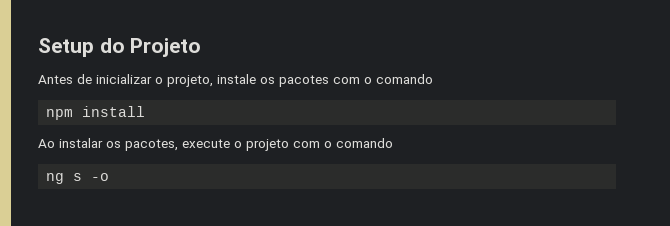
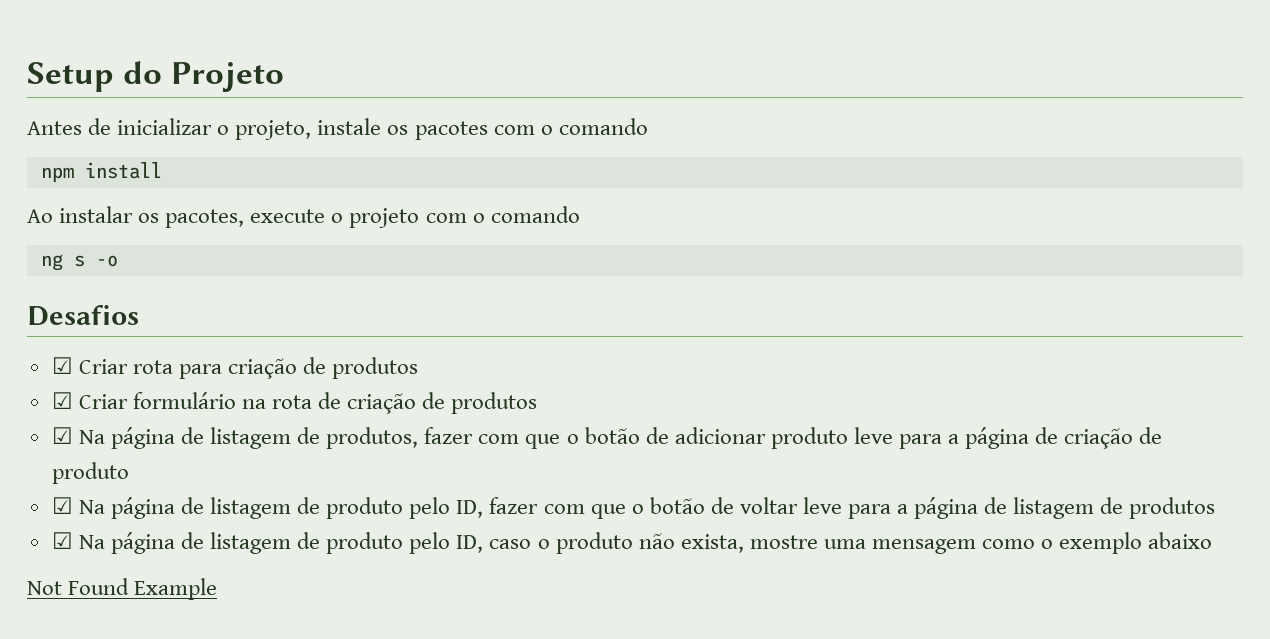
(110, 177) none -> [27,305,139,326] [51,357,419,379] [51,392,538,414] [51,427,1163,449] [51,462,129,484] [51,497,1216,519] [51,532,1213,554] [27,578,218,600] // Desafios // ☑ Criar rota para criação de produtos // ☑ Criar formulário na rota de criação de produtos // ☑ Na página de listagem de produtos, fazer com que o botão de adicionar produto leve para a página de criação de produto // ☑ Na página de listagem de produto pelo ID, fazer com que o botão de voltar leve para a página de listagem de produtos // ☑ Na página de listagem de produto pelo ID, caso o produto não exista, mostre uma mensagem como o exemplo abaixo // Not Found Example

